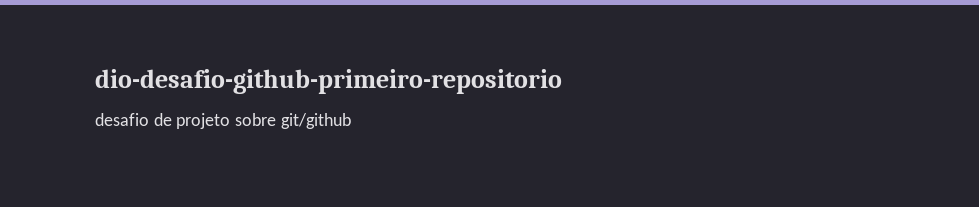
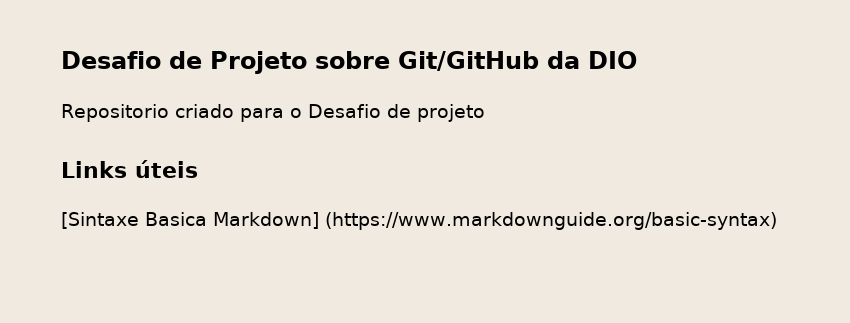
[95,69,562,94] [95,113,351,129] dio-desafio-github-primeiro-repositorio // desafio de projeto sobre git/github -> [61,51,637,74] [61,104,485,122] [61,160,198,178] [61,212,777,230] Desafio de Projeto sobre Git/GitHub da DIO // Repositorio criado para o Desafio de projeto // Links úteis // [Sintaxe Basica Markdown] (https://www.markdownguide.org/basic-syntax)

